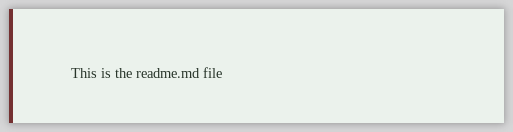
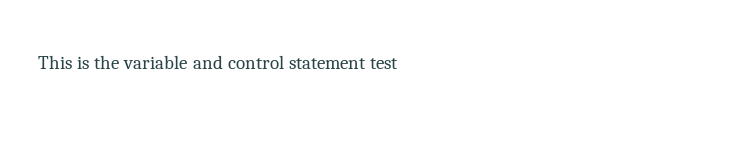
[136,67,222,78] readme.md file -> [123,55,398,69] variable and control statement test

